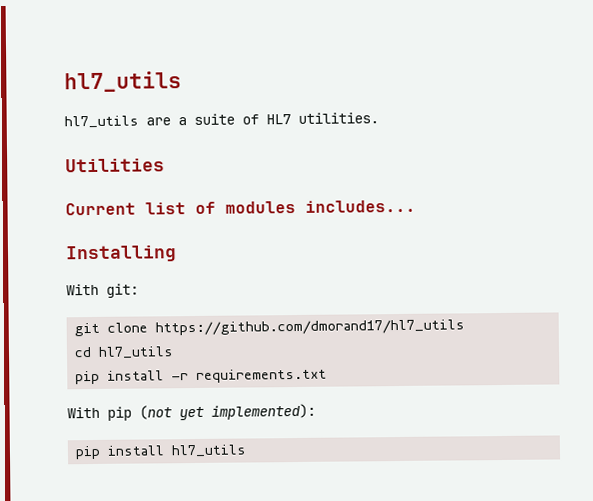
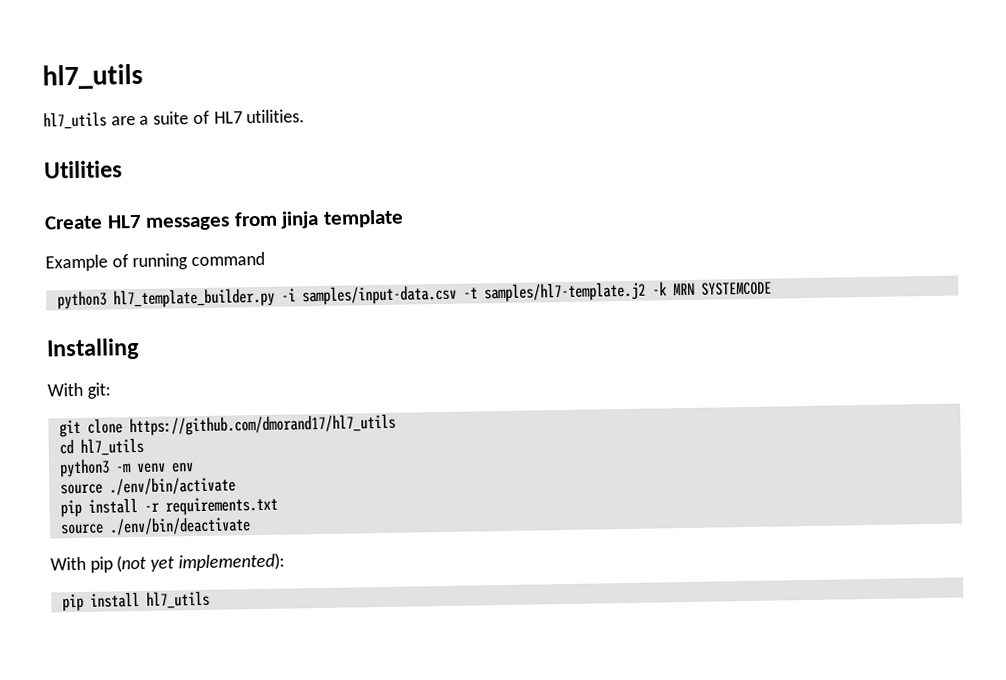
[65,199,416,216] Current list of modules includes... -> [44,209,404,231] [45,251,266,272] [56,281,772,310] Create HL7 messages from jinja template // Example of running command // python3 hl7_template_builder.py -i samples/input-data.csv -t samples/hl7-template.j2 -k MRN SYSTEMCODE
(175, 352) none -> [58,458,194,478] [59,476,236,496] // python3 -m venv env // source ./env/bin/activate
(328, 375) none -> [59,516,251,536] // source ./env/bin/deactivate

